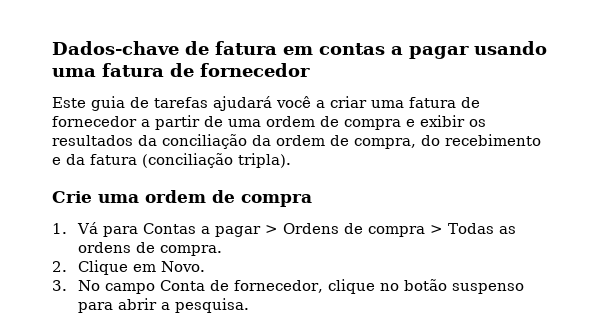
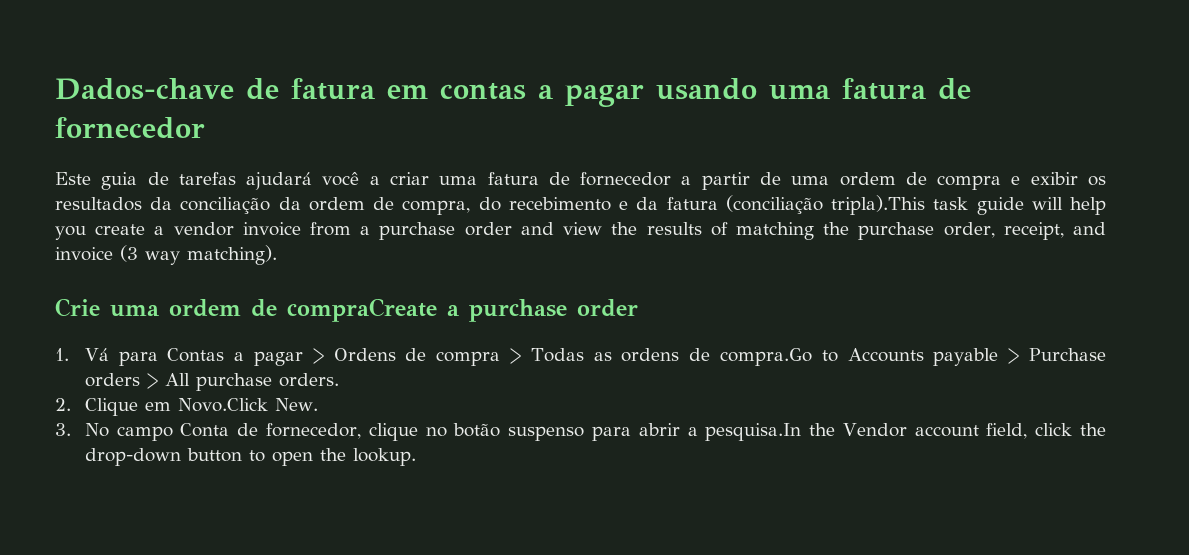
[238,153,291,168] tripla). -> [831,195,1107,215] [55,222,1106,240] [55,245,277,265] tripla).This task guide will help you create a vendor invoice from a purchase order and view the results of matching the purchase order, receipt, and invoice (3 way matching).
[241,194,312,207] compra -> [287,298,638,322] compraCreate a purchase order
[160,245,223,256] compra. -> [720,348,1107,366] [84,373,339,391] compra.Go to Accounts payable > Purchase orders > All purchase orders.
[161,261,206,272] Novo. -> [177,398,318,412] Novo.Click New.
[175,298,250,313] pesquisa. -> [705,423,1107,441] [84,448,416,466] pesquisa.In the Vendor account field, click the drop-down button to open the lookup.

